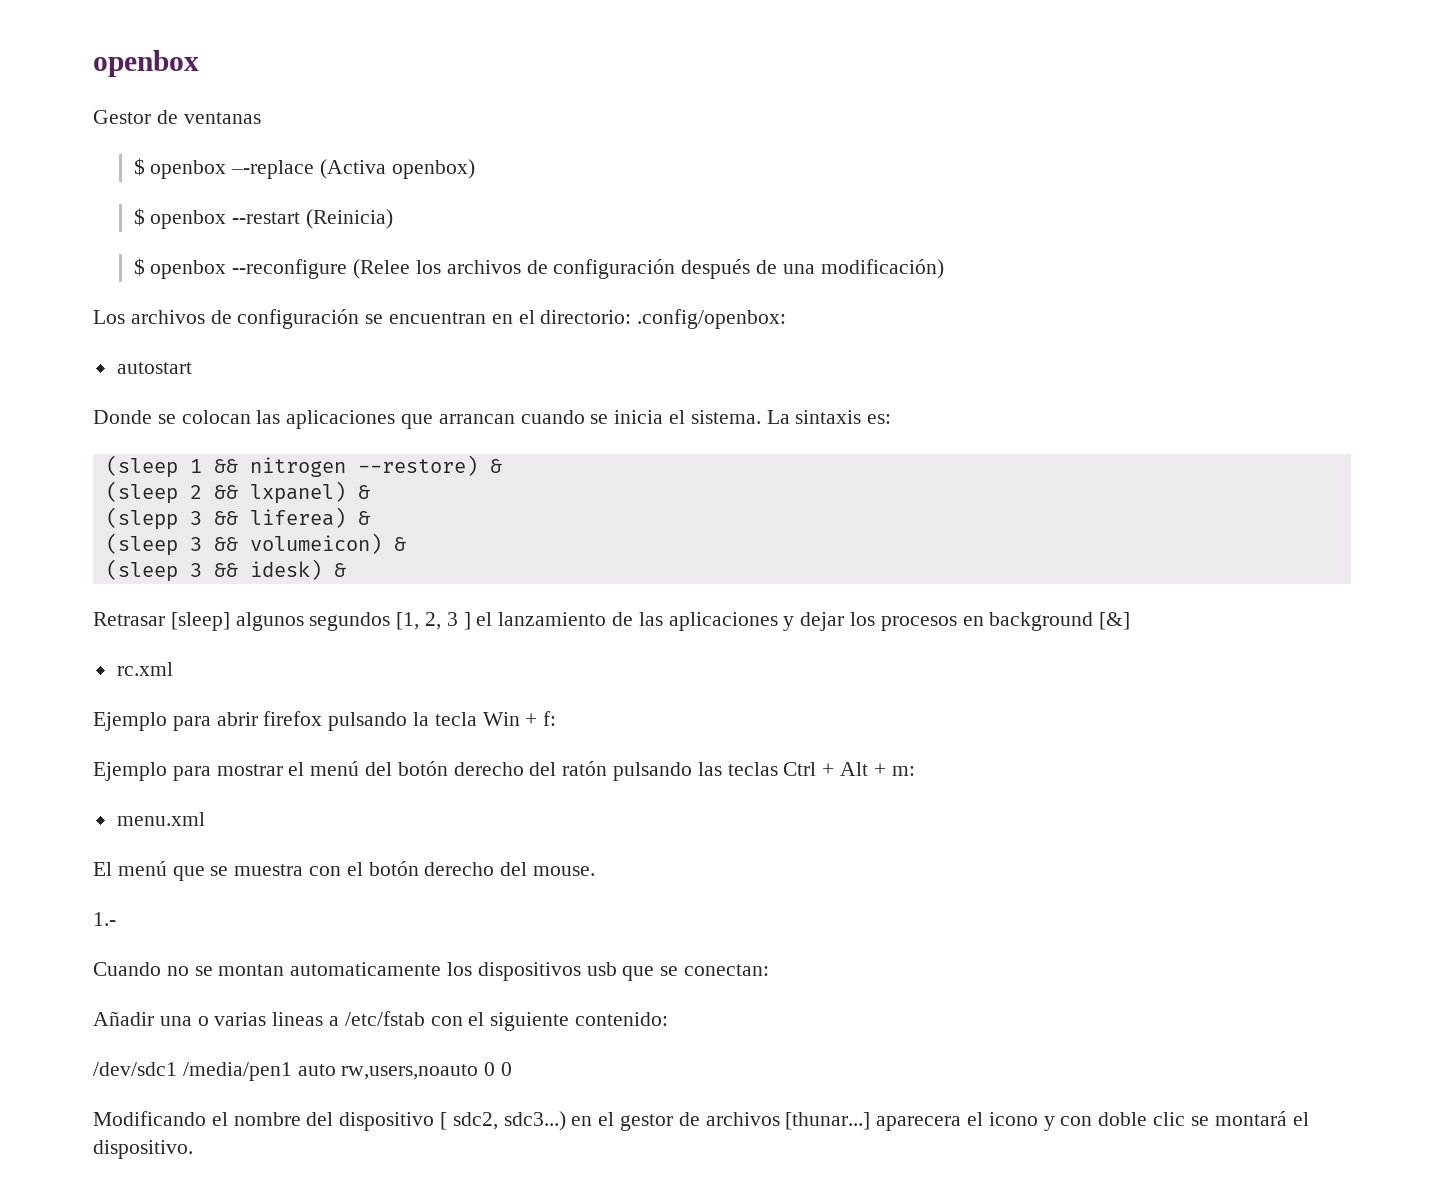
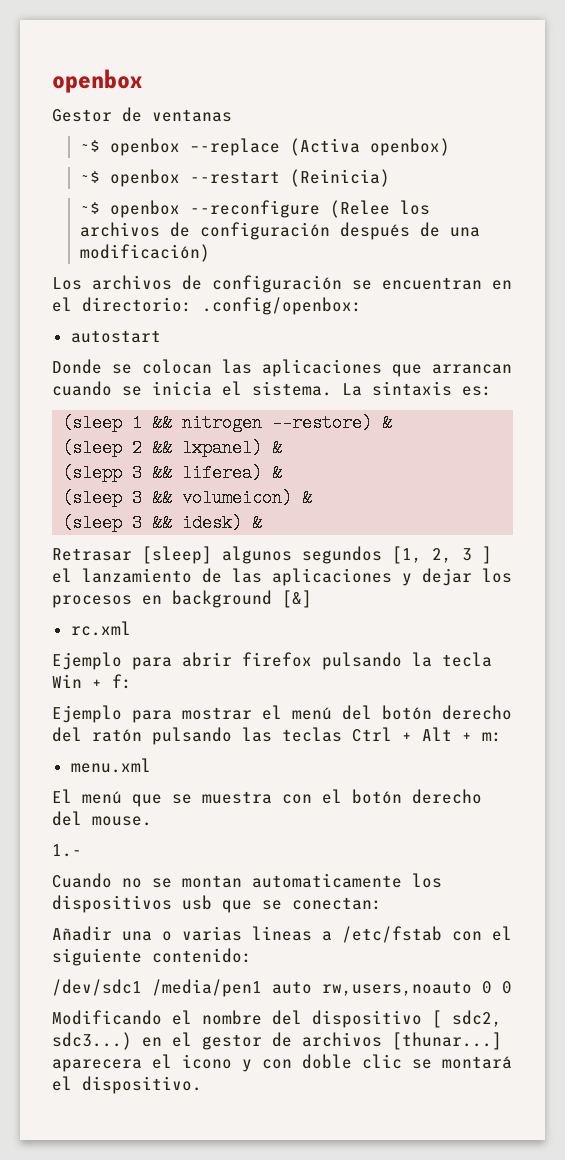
[133,158,145,176] $ -> [79,140,100,152] ~$
[133,208,145,226] $ -> [79,171,100,183] ~$
[133,258,145,276] $ -> [79,202,100,214] ~$

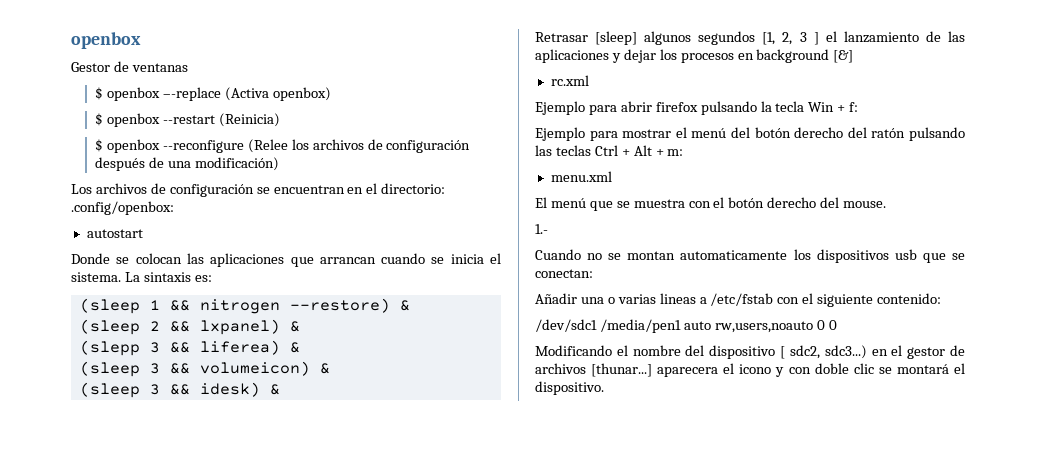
[79,140,100,152] ~$ -> [95,87,104,100] $
[79,171,100,183] ~$ -> [95,113,104,126] $
[79,202,100,214] ~$ -> [95,139,104,152] $

